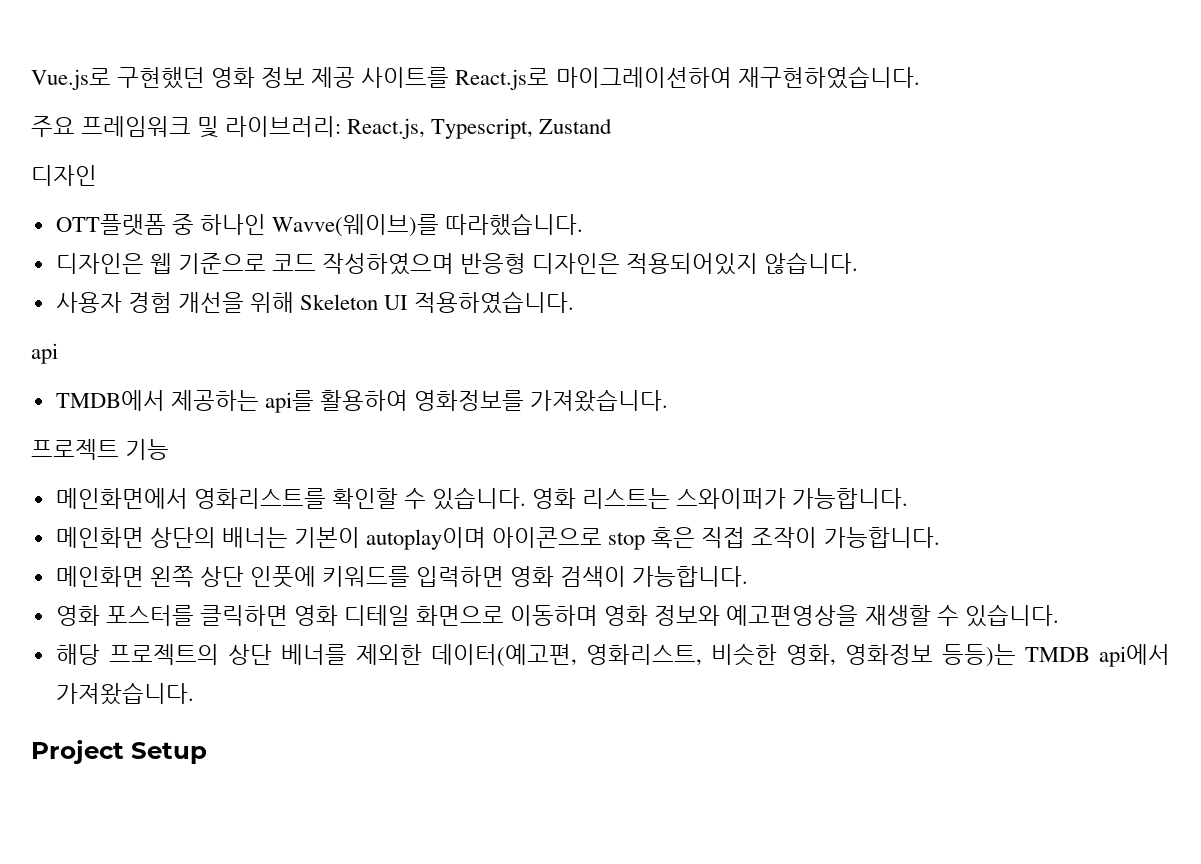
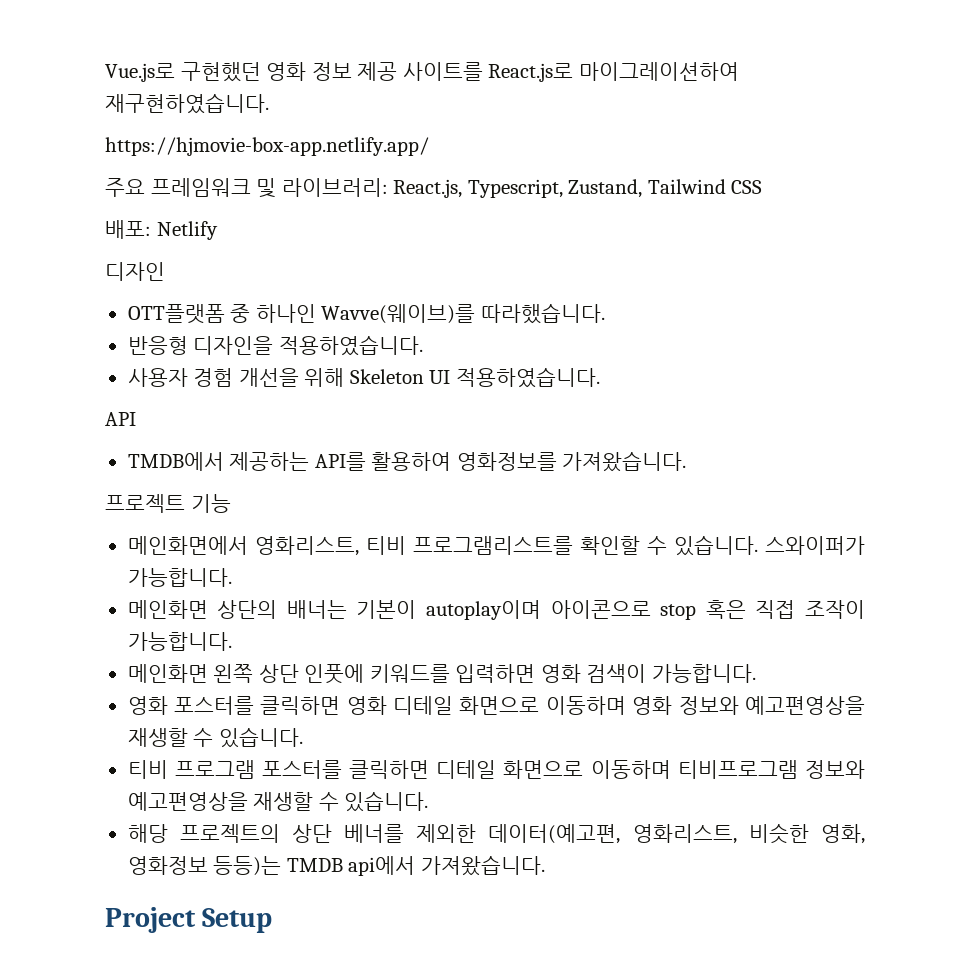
(920, 77) none -> [105,137,429,156] // https://hjmovie-box-app.netlify.app/
[539,118,613,134] Zustand -> [568,179,763,198] [105,220,218,240] Zustand, Tailwind CSS // 배포: Netlify
[55,252,859,275] 디자인은 웹 기준으로 코드 작성하였으며 반응형 디자인은 적용되어있지 않습니다. -> [127,335,423,356] 반응형 디자인을 적용하였습니다.
[31,343,58,364] api -> [105,412,136,426] API
[264,390,314,413] api를 -> [314,452,366,471] API를
[193,488,326,509] 영화리스트를 -> [254,536,573,556] 영화리스트, 티비 프로그램리스트를
[532,488,671,509] 영화 리스트는 -> (758, 545) none
(1059, 615) none -> [127,760,865,779] [127,791,429,812] // 티비 프로그램 포스터를 클릭하면 디테일 화면으로 이동하며 티비프로그램 정보와 예고편영상을 재생할 수 있습니다.

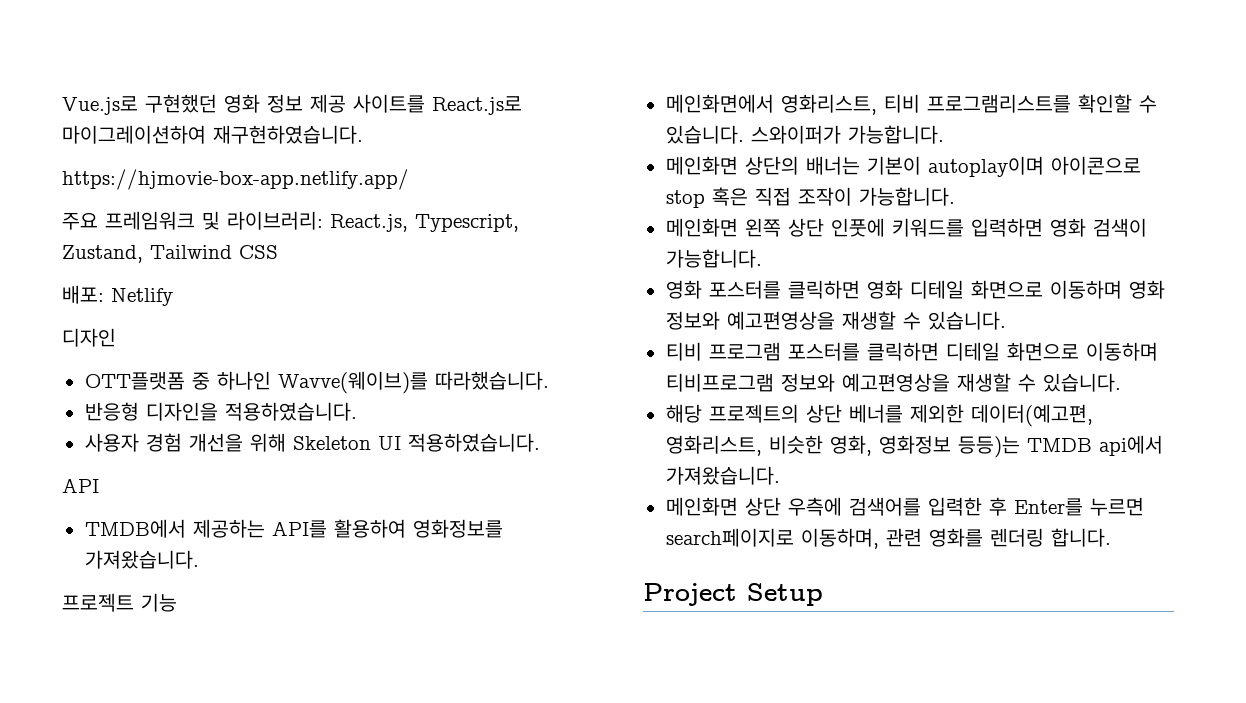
(545, 865) none -> [665,497,1144,516] [665,528,1111,549] // 메인화면 상단 우측에 검색어를 입력한 후 Enter를 누르면 search페이지로 이동하며, 관련 영화를 렌더링 합니다.

